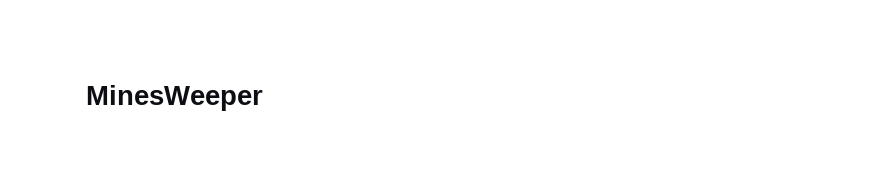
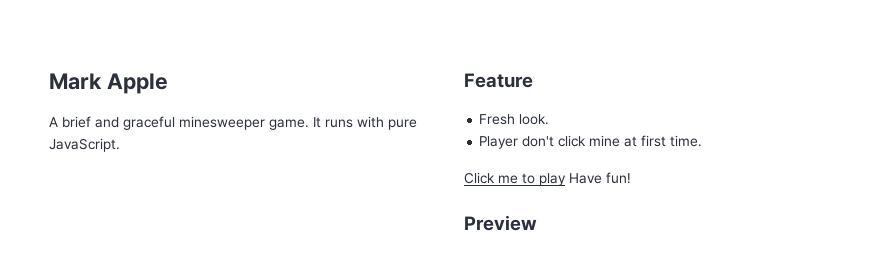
[86,85,263,111] MinesWeeper -> [49,73,168,94] [49,116,417,130] [49,138,120,152] [464,73,533,88] [479,114,550,125] [479,135,703,149] [464,172,631,186] [464,215,537,231] Mark Apple // A brief and graceful minesweeper game. It runs with pure JavaScript. // Feature // Fresh look. // Player don't click mine at first time. // Click me to play Have fun! // Preview

